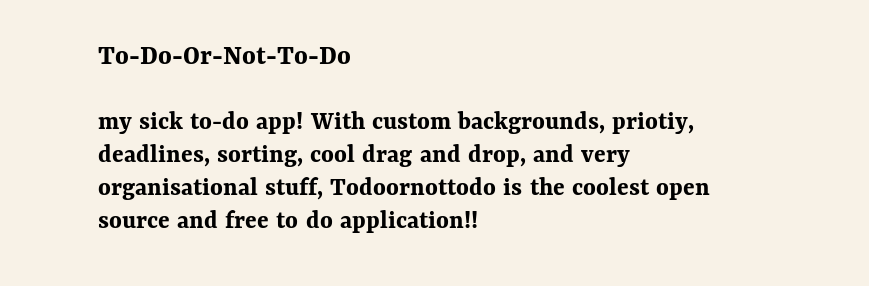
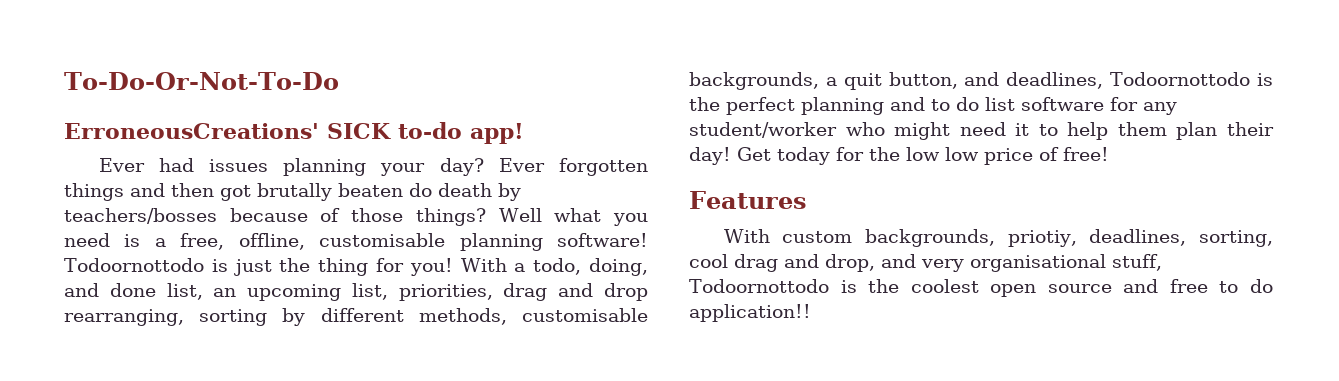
[98,111,184,134] my sick -> [64,123,391,139] ErroneousCreations' SICK
(304, 123) none -> [98,158,648,176] [64,183,521,201] [64,208,648,226] [64,233,648,251] [64,258,648,276] [64,283,648,301] [64,308,648,326] [689,72,1273,90] [689,97,1177,115] [689,122,1274,140] [689,147,1109,165] [689,191,807,209] // Ever had issues planning your day? Ever forgotten things and then got brutally beaten do death by teachers/bosses because of those things? Well what you need is a free, offline, customisable planning software! Todoornottodo is just the thing for you! With a todo, doing, and done list, an upcoming list, priorities, drag and drop rearranging, sorting by different methods, customisable backgrounds, a quit button, and deadlines, Todoornottodo is the perfect planning and to do list software for any student/worker who might need it to help them plan their day! Get today for the low low price of free! // Features //

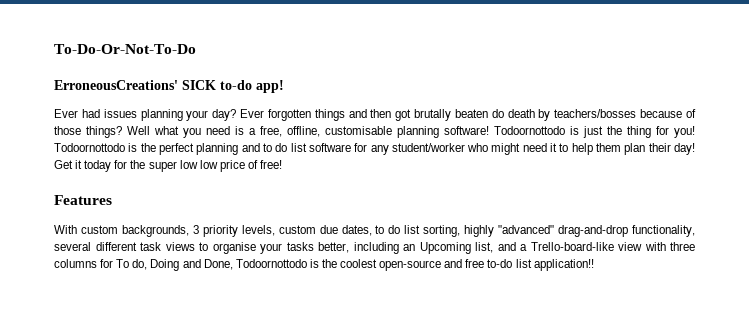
[460,258,648,276] [64,283,648,301] [64,308,648,326] [689,72,1104,90] With a todo, doing, and done list, an upcoming list, priorities, drag and drop rearranging, sorting by different methods, customisable backgrounds, a quit button, and deadlines, -> (695, 132) none
(771, 154) none -> [75,160,83,169] it
(900, 154) none -> [148,161,177,172] super
[1007,229,1273,247] [689,254,1162,272] [689,279,1273,297] priotiy, deadlines, sorting, cool drag and drop, and very organisational stuff, Todoornottodo is the coolest open source and free to do -> [192,225,695,237] [54,242,695,254] [54,259,532,271] 3 priority levels, custom due dates, to do list sorting, highly "advanced" drag-and-drop functionality, several different task views to organise your tasks better, including an Upcoming list, and a Trello-board-like view with three columns for To do, Doing and Done, Todoornottodo is the coolest open-source and free to-do list

